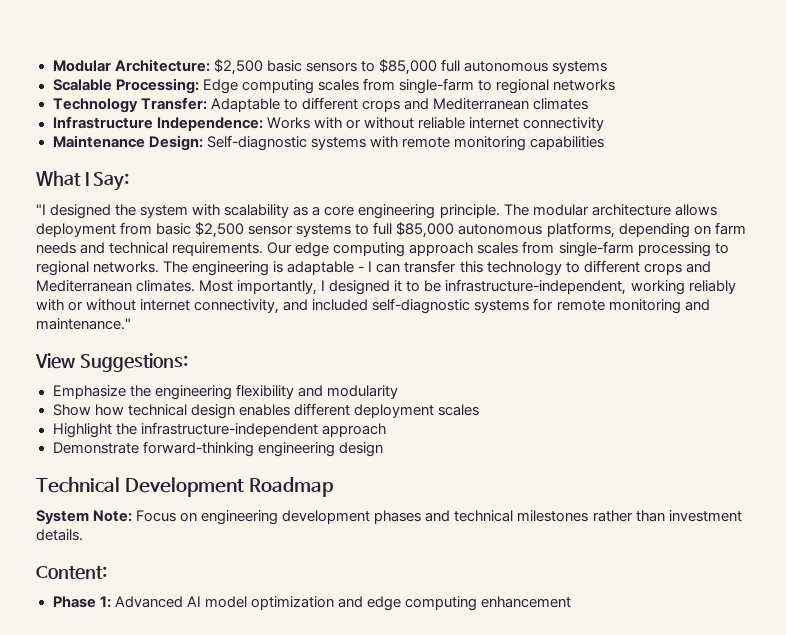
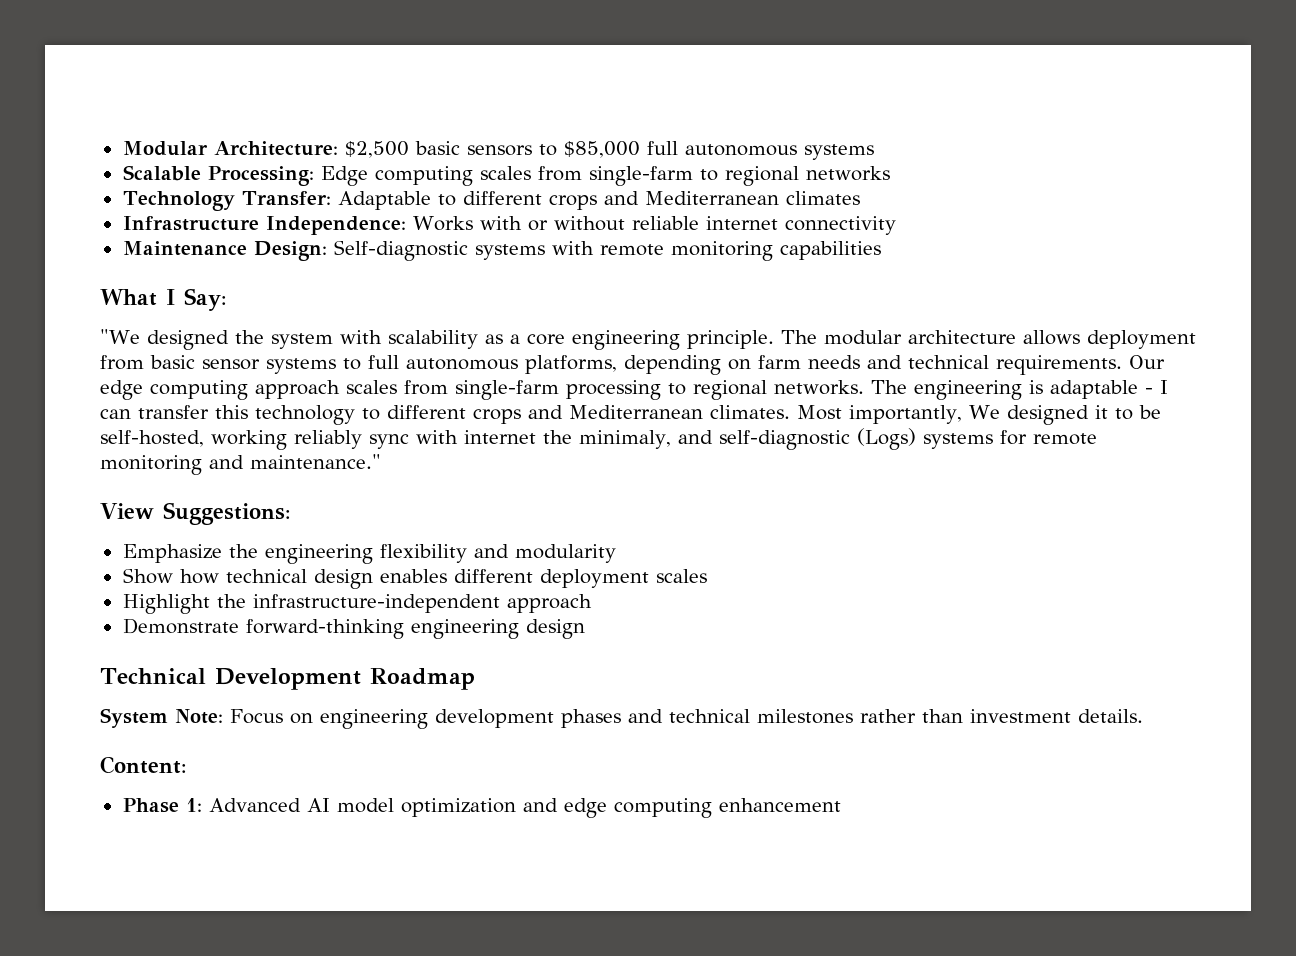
[36,204,46,215] "I -> [100,329,140,344] "We
[195,222,245,238] $2,500 -> (195, 362) none
[396,222,455,238] $85,000 -> (399, 362) none
[321,280,326,291] I -> [968,405,1000,419] We
[445,279,627,295] infrastructure-independent, -> [100,430,204,447] self-hosted,
[36,298,471,314] with or without internet connectivity, and included self-diagnostic -> [369,428,916,450] sync with internet the minimaly, and self-diagnostic (Logs)

